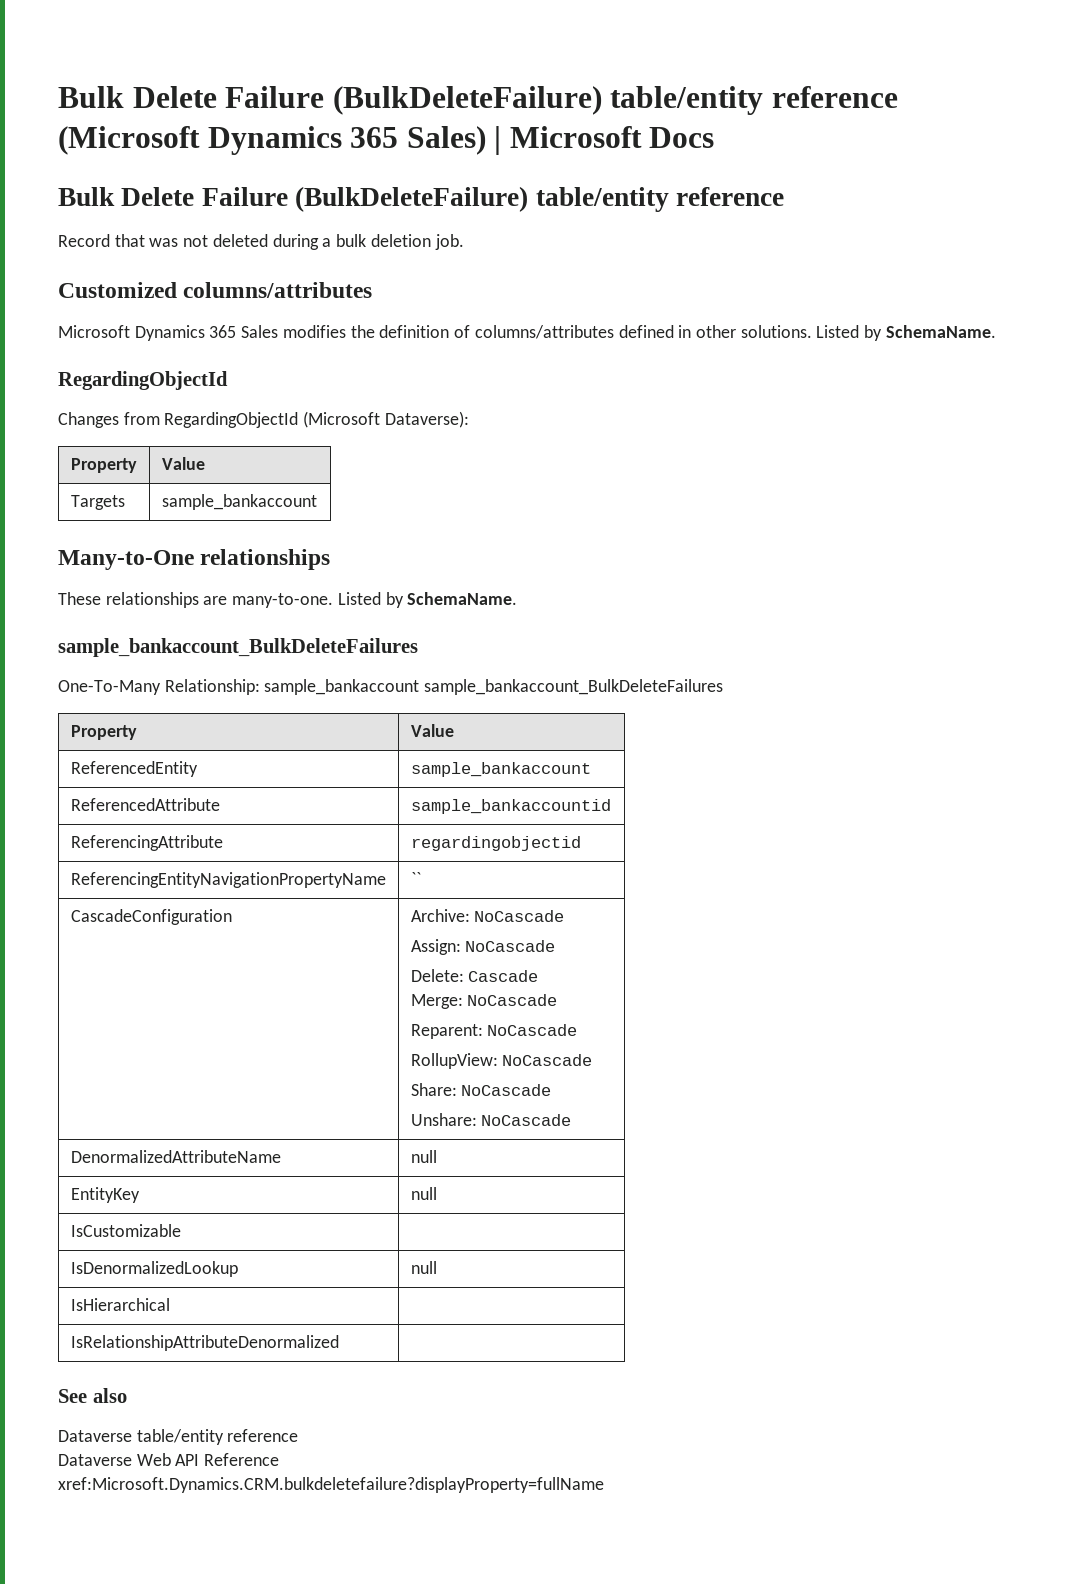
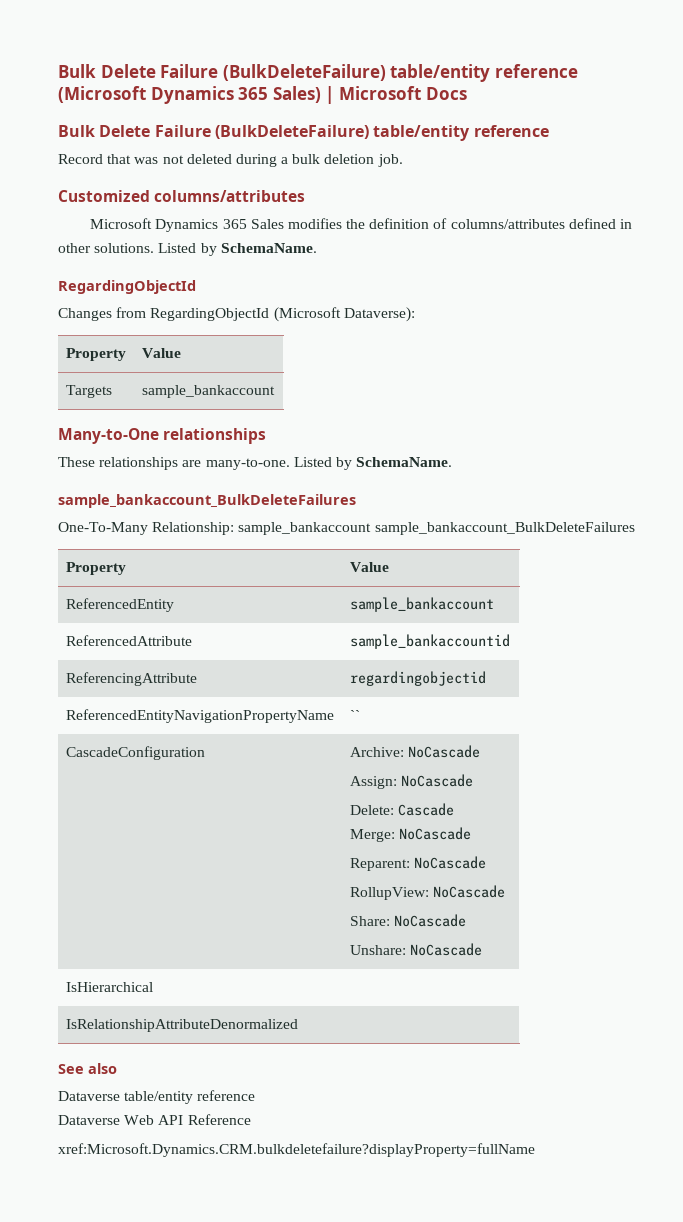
[70,872,386,888] ReferencingEntityNavigationPropertyName -> [65,709,334,723] ReferencedEntityNavigationPropertyName
[70,1150,281,1163] [410,1150,437,1163] [70,1187,140,1203] [410,1187,437,1200] [70,1224,181,1237] [70,1261,238,1277] [410,1261,437,1274] // DenormalizedAttributeName | null // EntityKey | null // IsCustomizable | // IsDenormalizedLookup | null -> (482, 949) none

